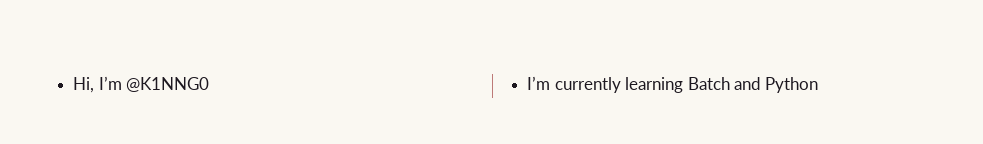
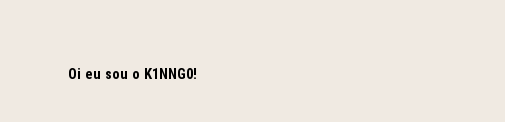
[73,76,210,93] [527,76,819,93] Hi, I’m @K1NNG0 // I’m currently learning Batch and Python -> [68,68,197,79] Oi eu sou o K1NNG0!

